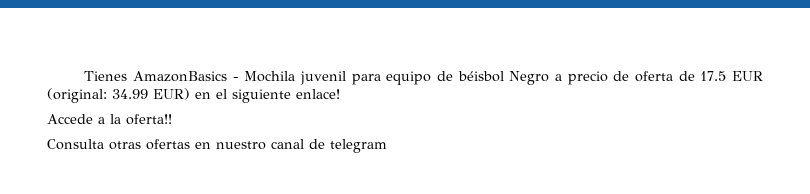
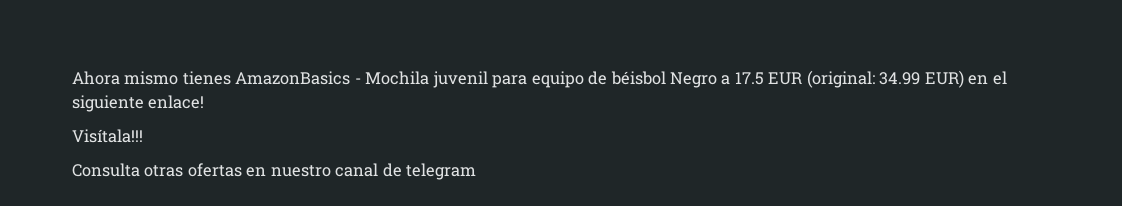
[84,71,128,81] Tienes -> [72,71,231,85] Ahora mismo tienes
[567,71,695,85] precio de oferta de -> (731, 80) none
[47,114,172,125] Accede a la oferta!! -> [72,129,143,143] Visítala!!!

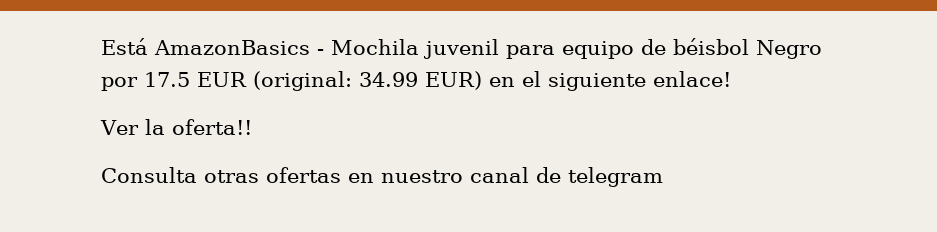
[72,71,231,85] Ahora mismo tienes -> [101,38,148,55] Está
[721,75,731,85] a -> [101,77,138,91] por
[72,129,143,143] Visítala!!! -> [100,119,252,135] Ver la oferta!!

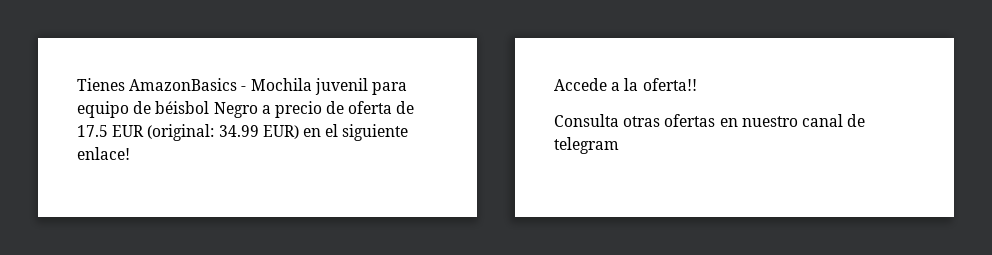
[101,38,148,55] Está -> [77,78,125,91] Tienes
[101,77,138,91] por -> [261,101,415,118] a precio de oferta de
[100,120,139,135] Ver -> [554,78,621,91] Accede a

